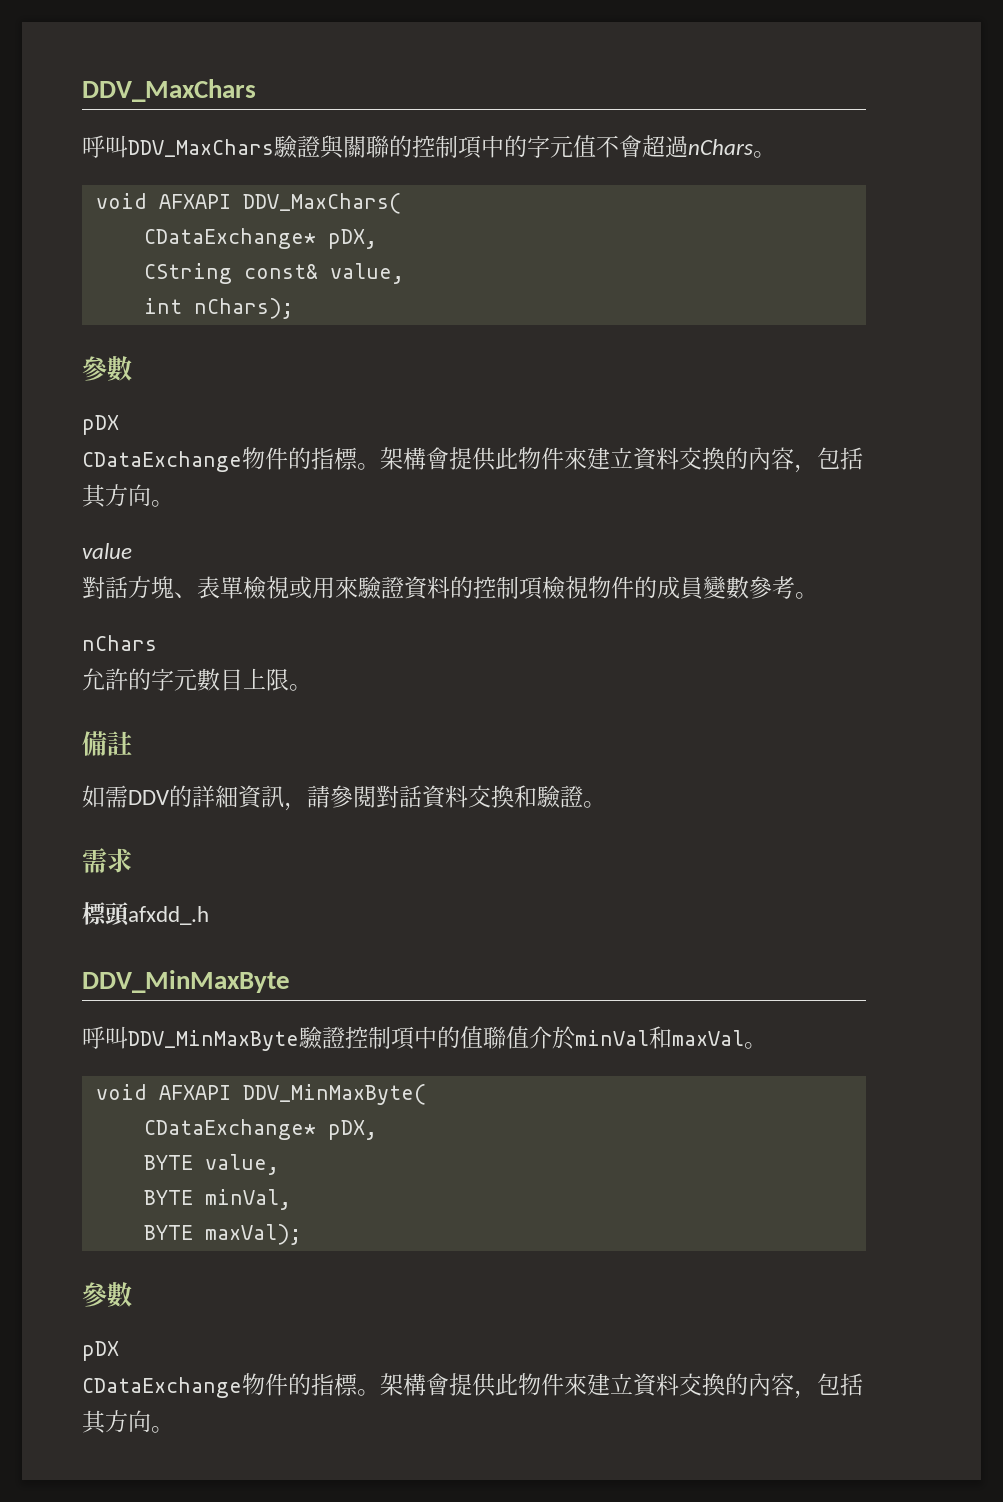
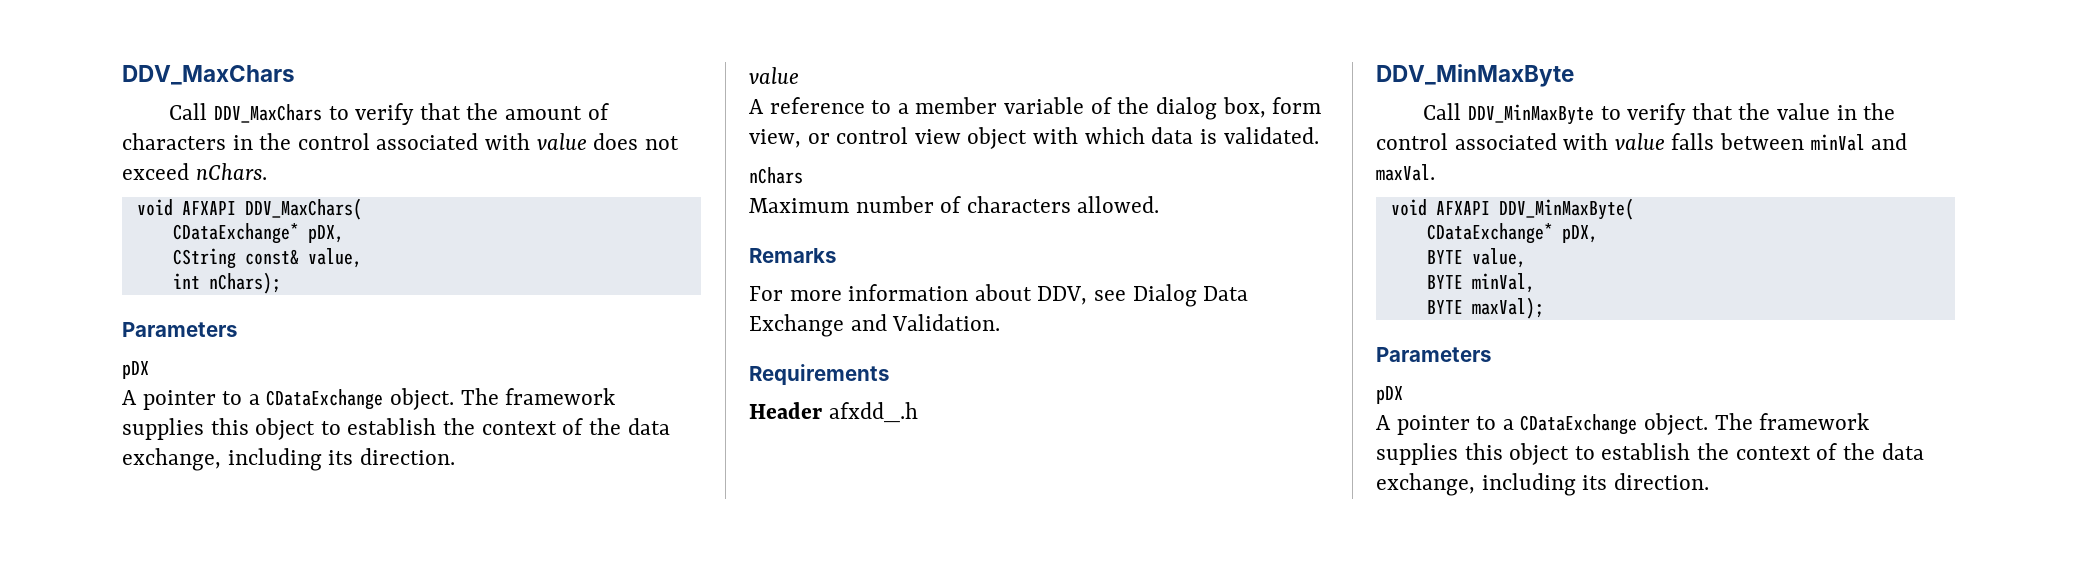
[82,135,776,159] 呼叫DDV_MaxChars驗證與關聯的控制項中的字元值不會超過nChars。 -> [169,103,609,125] [122,133,679,150] [122,163,267,180] Call DDV_MaxChars to verify that the amount of characters in the control associated with value does not exceed nChars.
[82,356,132,381] [82,415,119,435] [82,447,863,473] [82,484,174,508] [82,543,132,559] [82,576,818,600] [82,635,157,651] [82,668,312,691] [82,731,132,756] [82,785,606,811] [82,848,132,873] [82,902,209,926] [82,970,290,993] [82,1026,767,1051] 參數 // pDX // CDataExchange物件的指標。架構會提供此物件來建立資料交換的內容，包括其方向。 // value // 對話方塊、表單檢視或用來驗證資料的控制項檢視物件的成員變數參考。 // nChars // 允許的字元數目上限。 // 備註 // 如需DDV的詳細資訊，請參閱對話資料交換和驗證。 // 需求 // 標頭afxdd_.h // DDV_MinMaxByte // 呼叫DDV_MinMaxByte驗證控制項中的值聯值介於minVal和maxVal。 -> [122,322,237,337] [122,361,149,379] [122,388,616,410] [122,418,670,440] [122,448,455,471] [749,67,799,84] [749,97,1322,120] [749,127,1319,149] [749,167,803,184] [749,196,1160,213] [749,248,836,263] [749,284,1249,307] [749,314,1001,337] [749,364,889,385] [749,402,918,423] [1376,64,1574,87] [1423,103,1896,125] [1376,133,1908,151] [1376,164,1435,181] Parameters // pDX // A pointer to a CDataExchange object. The framework supplies this object to establish the context of the data exchange, including its direction. // value // A reference to a member variable of the dialog box, form view, or control view object with which data is validated. // nChars // Maximum number of characters allowed. // Remarks // For more information about DDV, see Dialog Data Exchange and Validation. // Requirements // Header afxdd_.h // DDV_MinMaxByte // Call DDV_MinMaxByte to verify that the value in the control associated with value falls between minVal and maxVal.
[82,1282,132,1307] [82,1341,119,1361] [82,1373,863,1399] [82,1410,174,1434] 參數 // pDX // CDataExchange物件的指標。架構會提供此物件來建立資料交換的內容，包括其方向。 -> [1376,347,1491,362] [1376,386,1403,404] [1376,413,1870,435] [1376,443,1924,465] [1376,473,1709,496] Parameters // pDX // A pointer to a CDataExchange object. The framework supplies this object to establish the context of the data exchange, including its direction.

